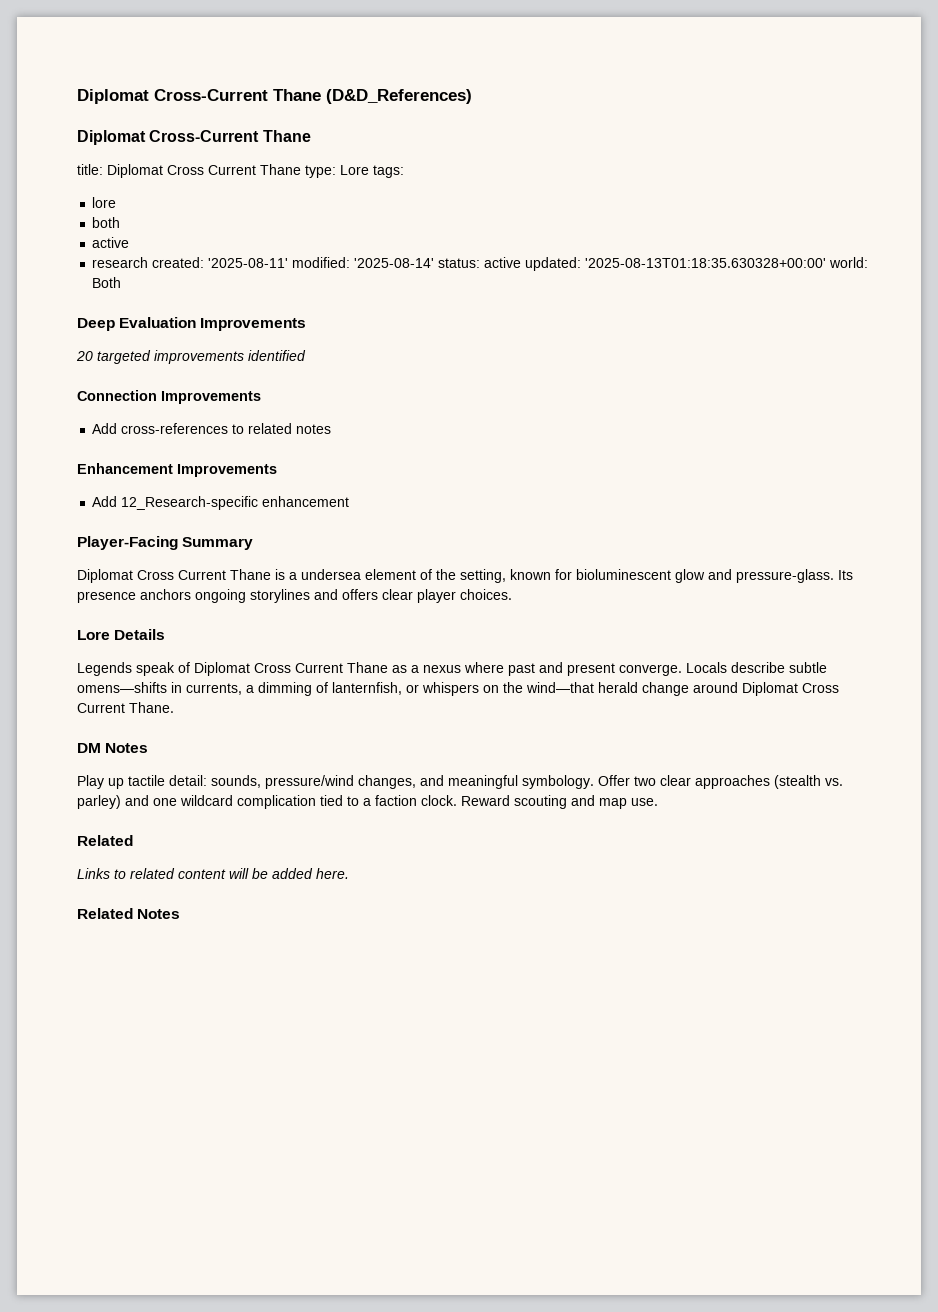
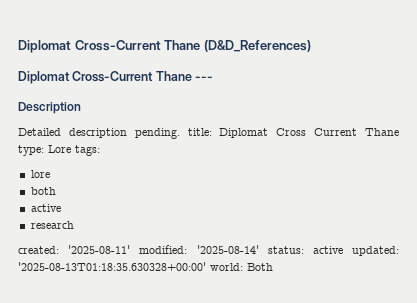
(311, 136) // -> [195,76,214,81] [18,102,81,114] [18,128,180,139] --- // Description // Detailed description pending.
(149, 262) none -> (74, 225) //
[77,317,307,331] [76,350,306,364] [77,390,261,404] [92,423,332,434] [77,463,277,477] [92,496,350,510] [77,536,254,550] [77,569,853,583] [77,589,512,603] [77,629,166,640] [77,662,827,676] [77,682,839,696] [77,702,174,713] [77,743,149,753] [77,775,843,789] [77,795,658,809] [77,835,133,846] [77,868,349,879] [77,908,181,919] // Deep Evaluation Improvements // 20 targeted improvements identified // Connection Improvements // Add cross-references to related notes // Enhancement Improvements // Add 12_Research-specific enhancement // Player-Facing Summary // Diplomat Cross Current Thane is a undersea element of the setting, known for bioluminescent glow and pressure-glass. Its presence anchors ongoing storylines and offers clear player choices. // Lore Details // Legends speak of Diplomat Cross Current Thane as a nexus where past and present converge. Locals describe subtle omens—shifts in currents, a dimming of lanternfish, or whispers on the wind—that herald change around Diplomat Cross Current Thane. // DM Notes // Play up tactile detail: sounds, pressure/wind changes, and meaningful symbology. Offer two clear approaches (stealth vs. parley) and one wildcard complication tied to a faction clock. Reward scouting and map use. // Related // Links to related content will be added here. // Related Notes -> (273, 267) none

